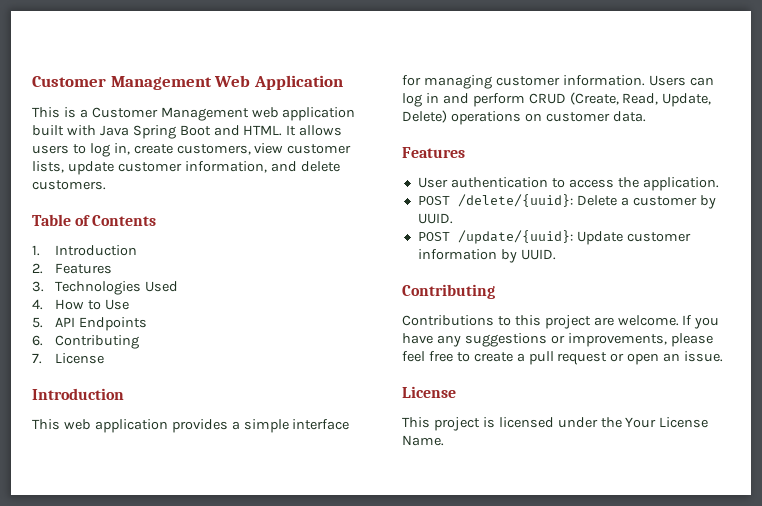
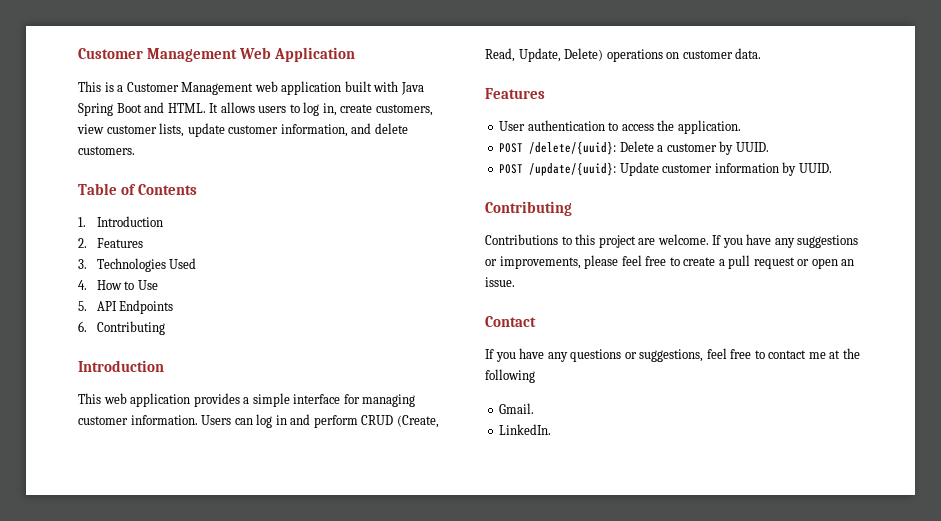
[32,353,104,364] // 7. License -> (165, 328) none
[402,386,456,398] [402,417,709,431] [402,435,444,446] License // This project is licensed under the Your License Name. -> [485,316,536,327] [485,348,860,362] [485,369,535,383] [499,403,535,414] [499,424,552,435] Contact // If you have any questions or suggestions, feel free to contact me at the following // Gmail. // LinkedIn.

